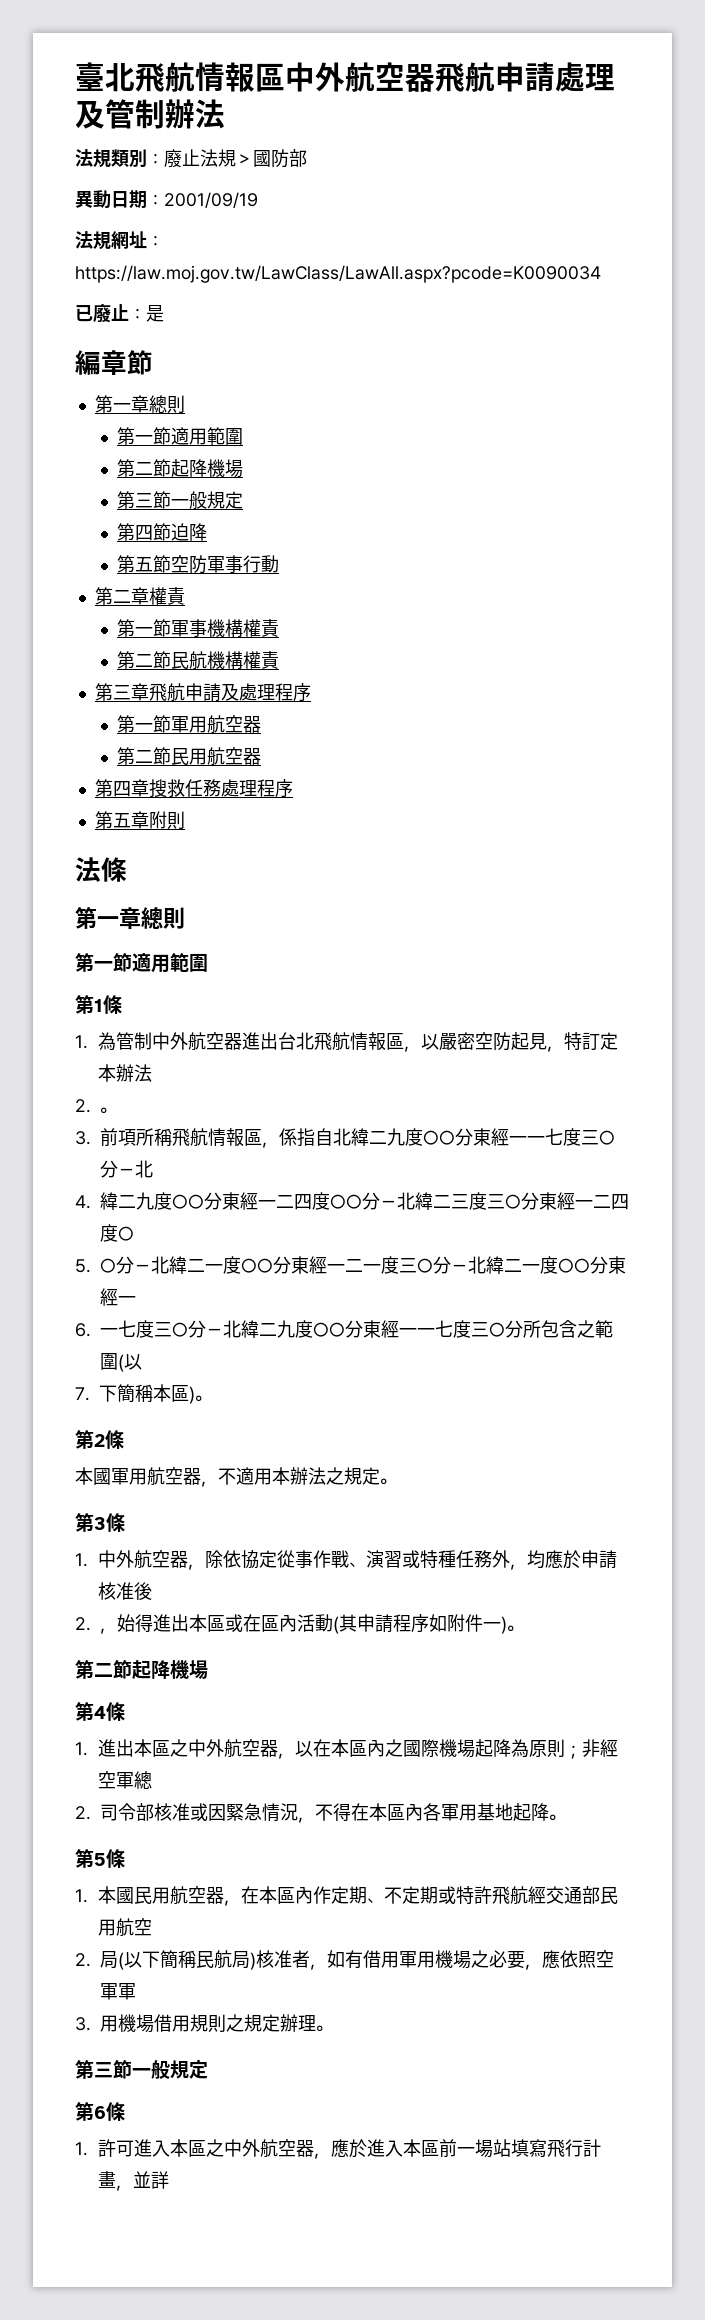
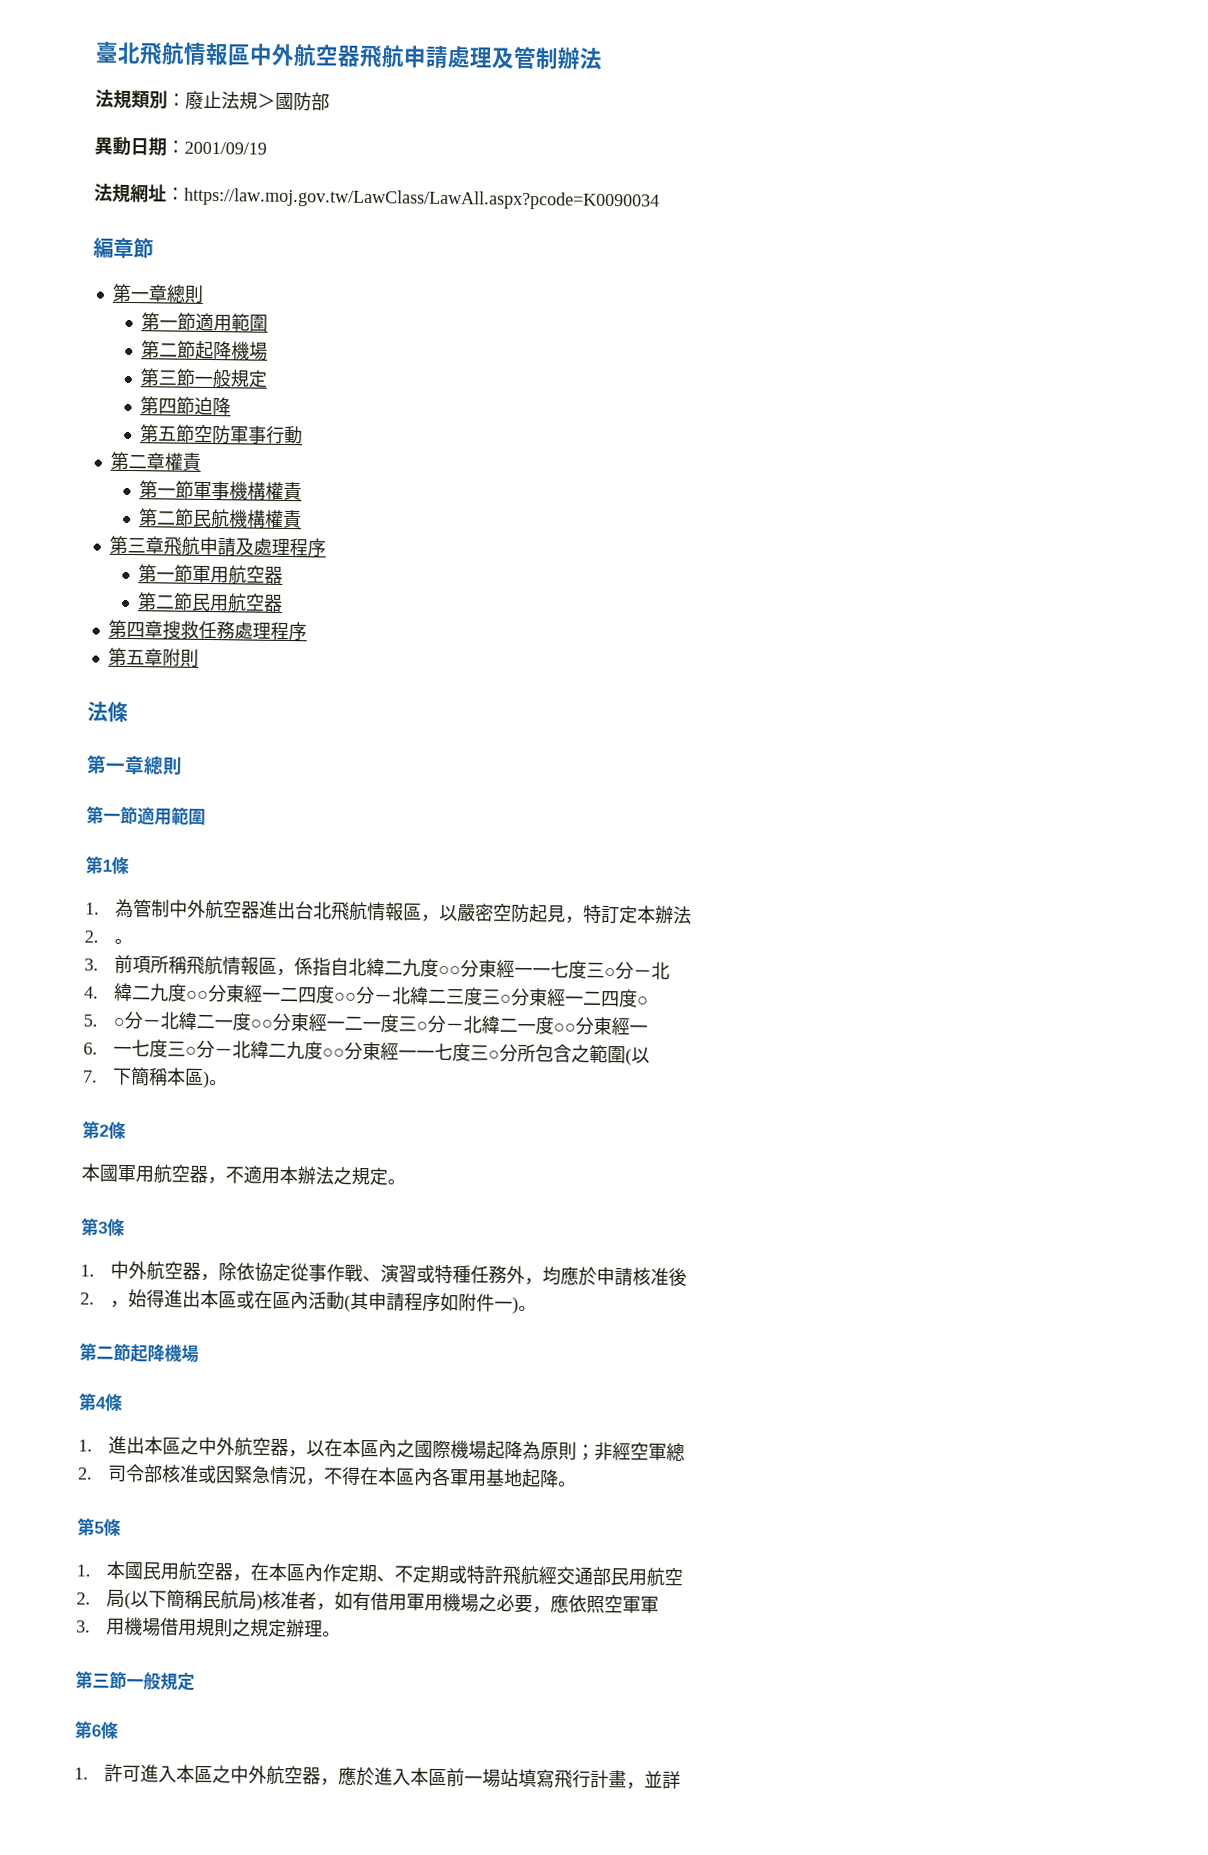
[75,304,164,323] // 已廢止：是 -> (660, 199) none

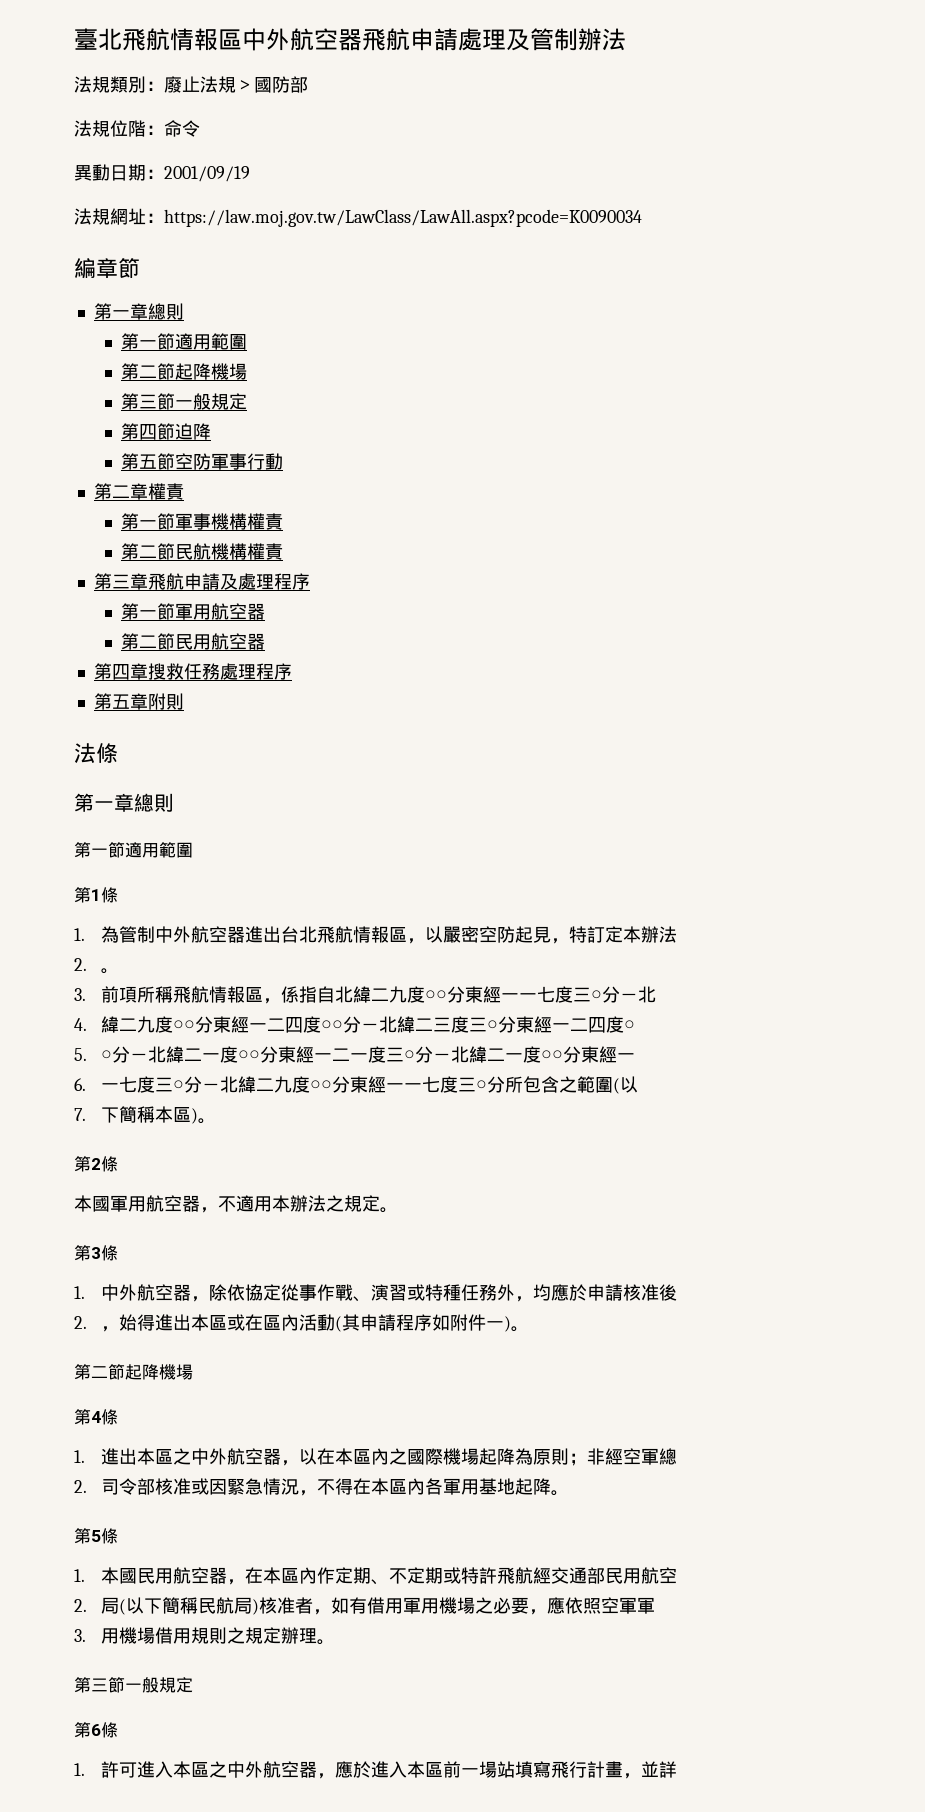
(330, 101) none -> [74,120,200,137] // 法規位階：命令

